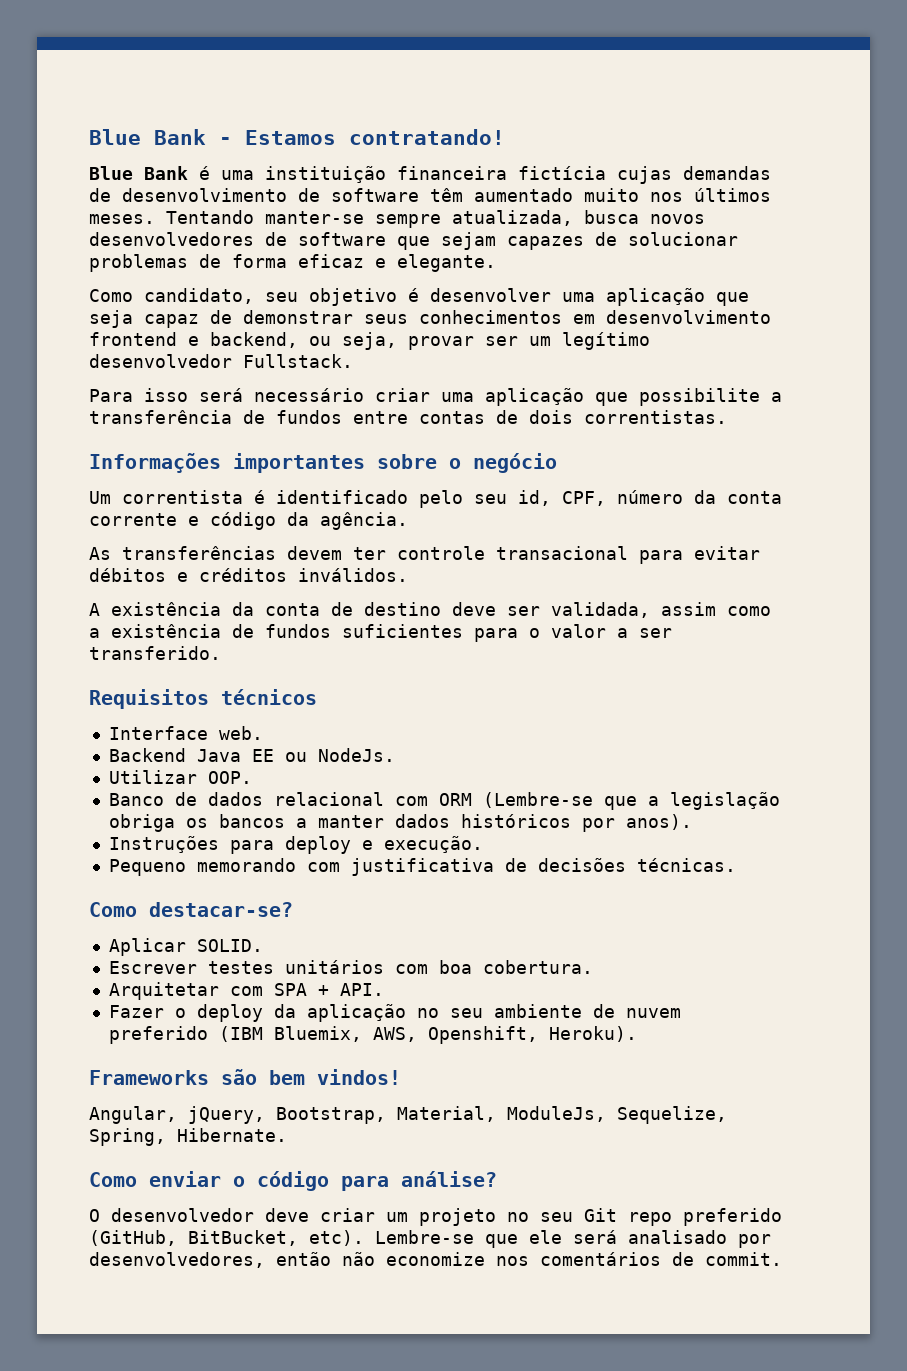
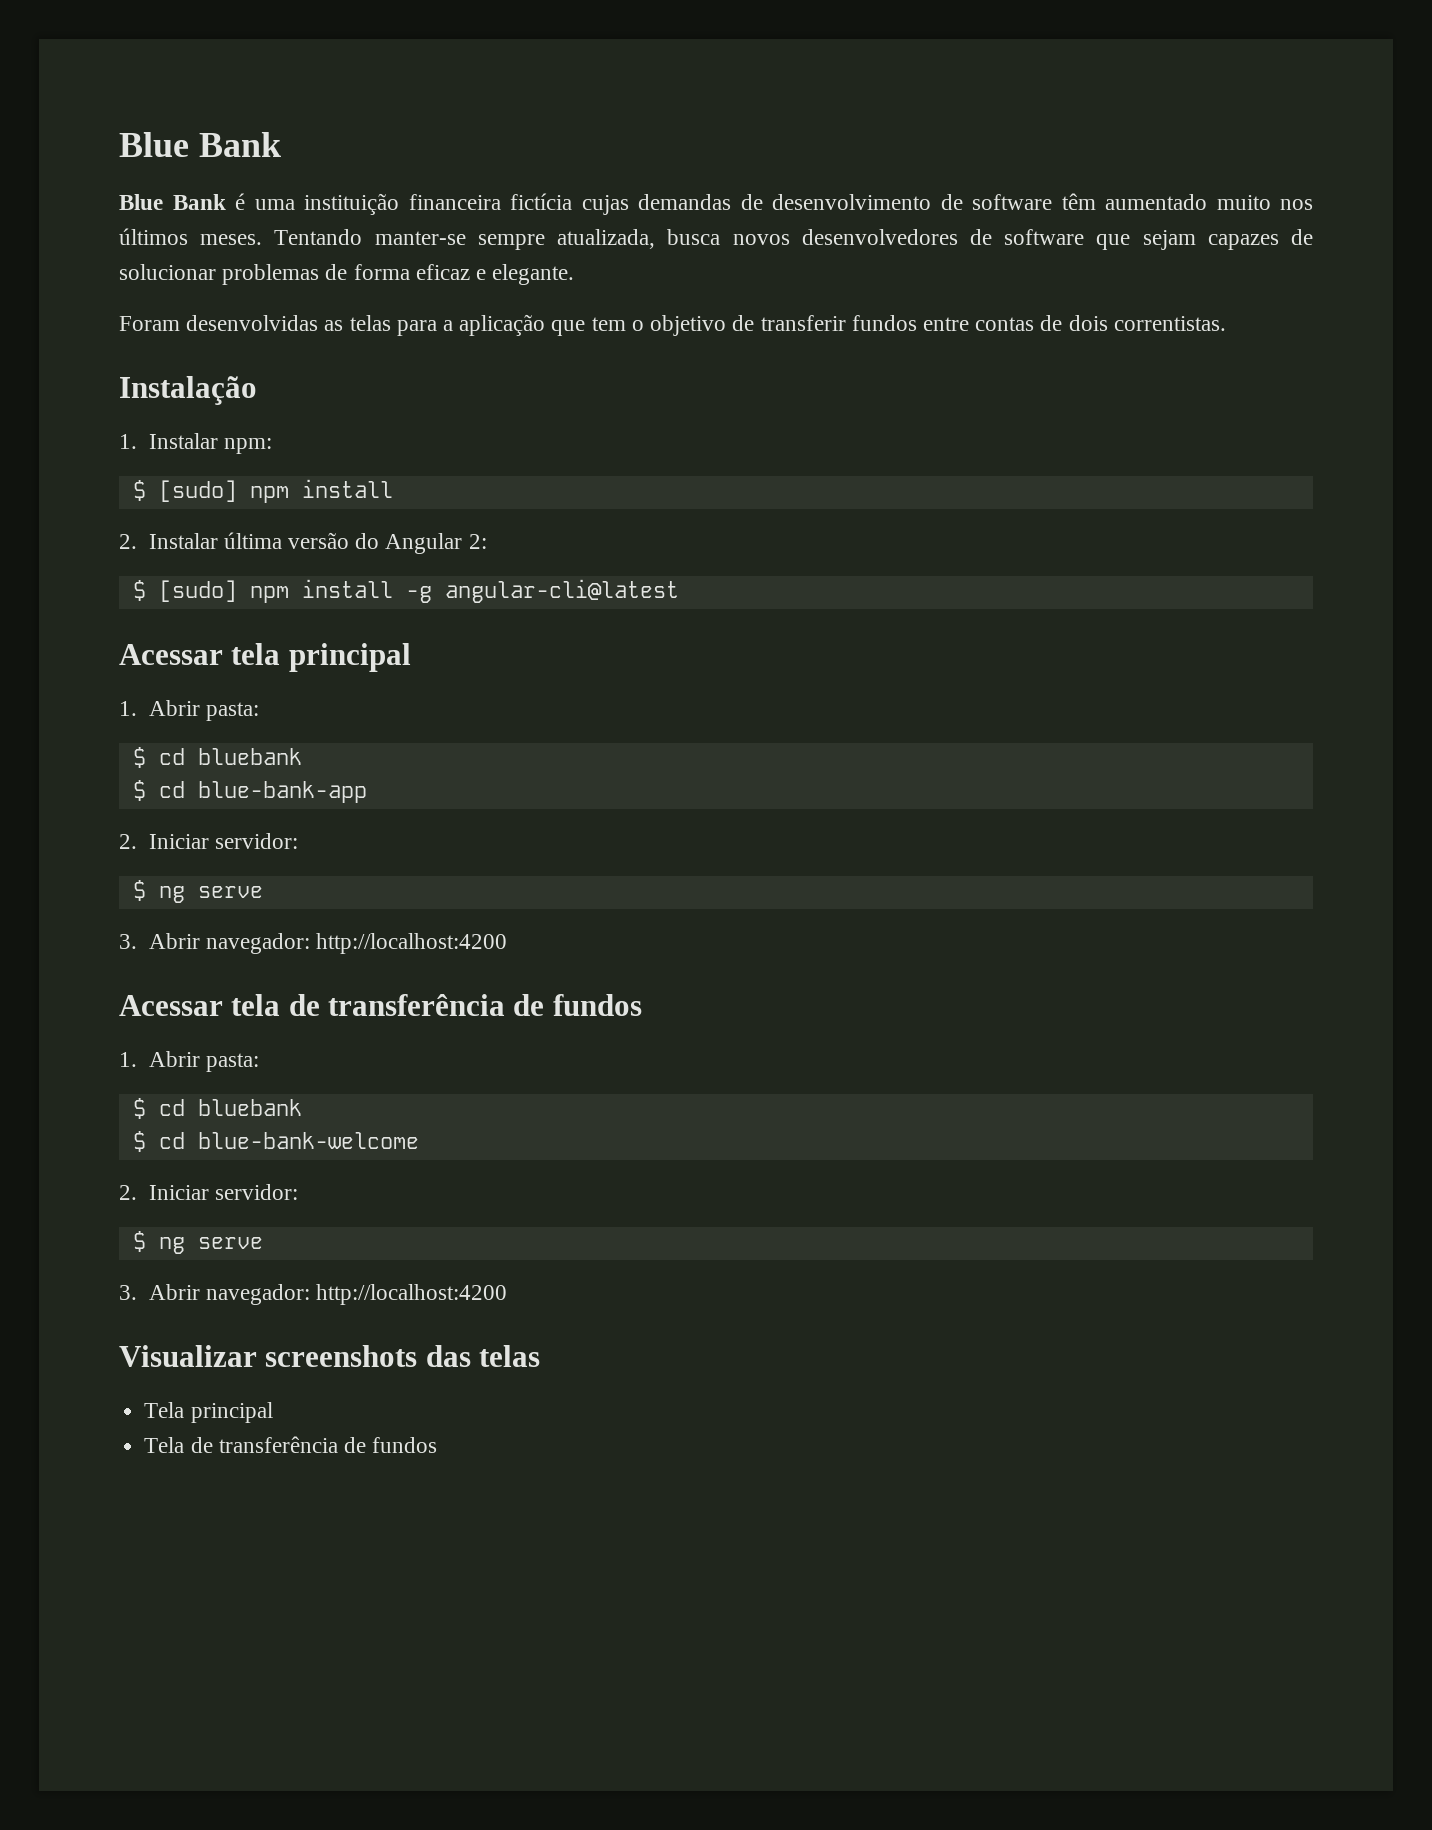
[89,129,505,145] Blue Bank - Estamos contratando! -> [119,132,281,157] Blue Bank
[89,288,749,306] [89,310,771,328] [89,332,650,350] [89,354,353,368] [89,388,782,406] [89,410,265,424] Como candidato, seu objetivo é desenvolver uma aplicação que seja capaz de demonstrar seus conhecimentos em desenvolvimento frontend e backend, ou seja, provar ser um legítimo desenvolvedor Fullstack. // Para isso será necessário criar uma aplicação que possibilite a transferência de -> [119,314,846,336] Foram desenvolvidas as telas para a aplicação que tem o objetivo de transferir
[89,453,557,473] [89,490,782,508] [89,512,408,530] [89,546,760,564] [89,568,408,582] [89,602,771,618] [89,624,672,642] [89,646,221,660] [89,689,317,709] [108,726,263,740] [108,748,395,762] [108,770,252,784] [108,792,780,810] [108,814,692,832] [108,836,483,854] [108,858,736,876] [89,902,293,917] [108,938,263,956] [108,960,593,974] [108,982,384,1000] [108,1004,681,1022] [108,1026,637,1044] [89,1069,401,1085] [89,1106,727,1124] [89,1128,287,1146] [89,1171,497,1191] [89,1208,782,1226] [89,1230,771,1248] [89,1252,782,1268] Informações importantes sobre o negócio // Um correntista é identificado pelo seu id, CPF, número da conta corrente e código da agência. // As transferências devem ter controle transacional para evitar débitos e créditos inválidos. // A existência da conta de destino deve ser validada, assim como a existência de fundos suficientes para o valor a ser transferido. // Requisitos técnicos // Interface web. // Backend Java EE ou NodeJs. // Utilizar OOP. // Banco de dados relacional com ORM (Lembre-se que a legislação obriga os bancos a manter dados históricos por anos). // Instruções para deploy e execução. // Pequeno memorando com justificativa de decisões técnicas. // Como destacar-se? // Aplicar SOLID. // Escrever testes unitários com boa cobertura. // Arquitetar com SPA + API. // Fazer o deploy da aplicação no seu ambiente de nuvem preferido (IBM Bluemix, AWS, Openshift, Heroku). // Frameworks são bem vindos! // Angular, jQuery, Bootstrap, Material, ModuleJs, Sequelize, Spring, Hibernate. // Como enviar o código para análise? // O desenvolvedor deve criar um projeto no seu Git repo preferido (GitHub, BitBucket, etc). Lembre-se que ele será analisado por desenvolvedores, então não economize nos comentários de commit. -> [119,376,257,405] [119,433,272,454] [132,479,393,503] [119,532,487,554] [132,579,679,603] [119,643,411,672] [119,700,259,721] [132,747,302,768] [132,780,367,803] [119,833,298,849] [132,880,263,903] [119,933,507,954] [119,994,642,1016] [119,1051,259,1072] [132,1098,302,1119] [132,1131,419,1152] [119,1184,298,1200] [132,1231,263,1254] [119,1284,507,1305] [119,1345,541,1367] [144,1402,273,1423] [144,1436,438,1453] Instalação // 1. Instalar npm: // $ [sudo] npm install // 2. Instalar última versão do Angular 2: // $ [sudo] npm install -g angular-cli@latest // Acessar tela principal // 1. Abrir pasta: // $ cd bluebank // $ cd blue-bank-app // 2. Iniciar servidor: // $ ng serve // 3. Abrir navegador: http://localhost:4200 // Acessar tela de transferência de fundos // 1. Abrir pasta: // $ cd bluebank // $ cd blue-bank-welcome // 2. Iniciar servidor: // $ ng serve // 3. Abrir navegador: http://localhost:4200 // Visualizar screenshots das telas // Tela principal // Tela de transferência de fundos

